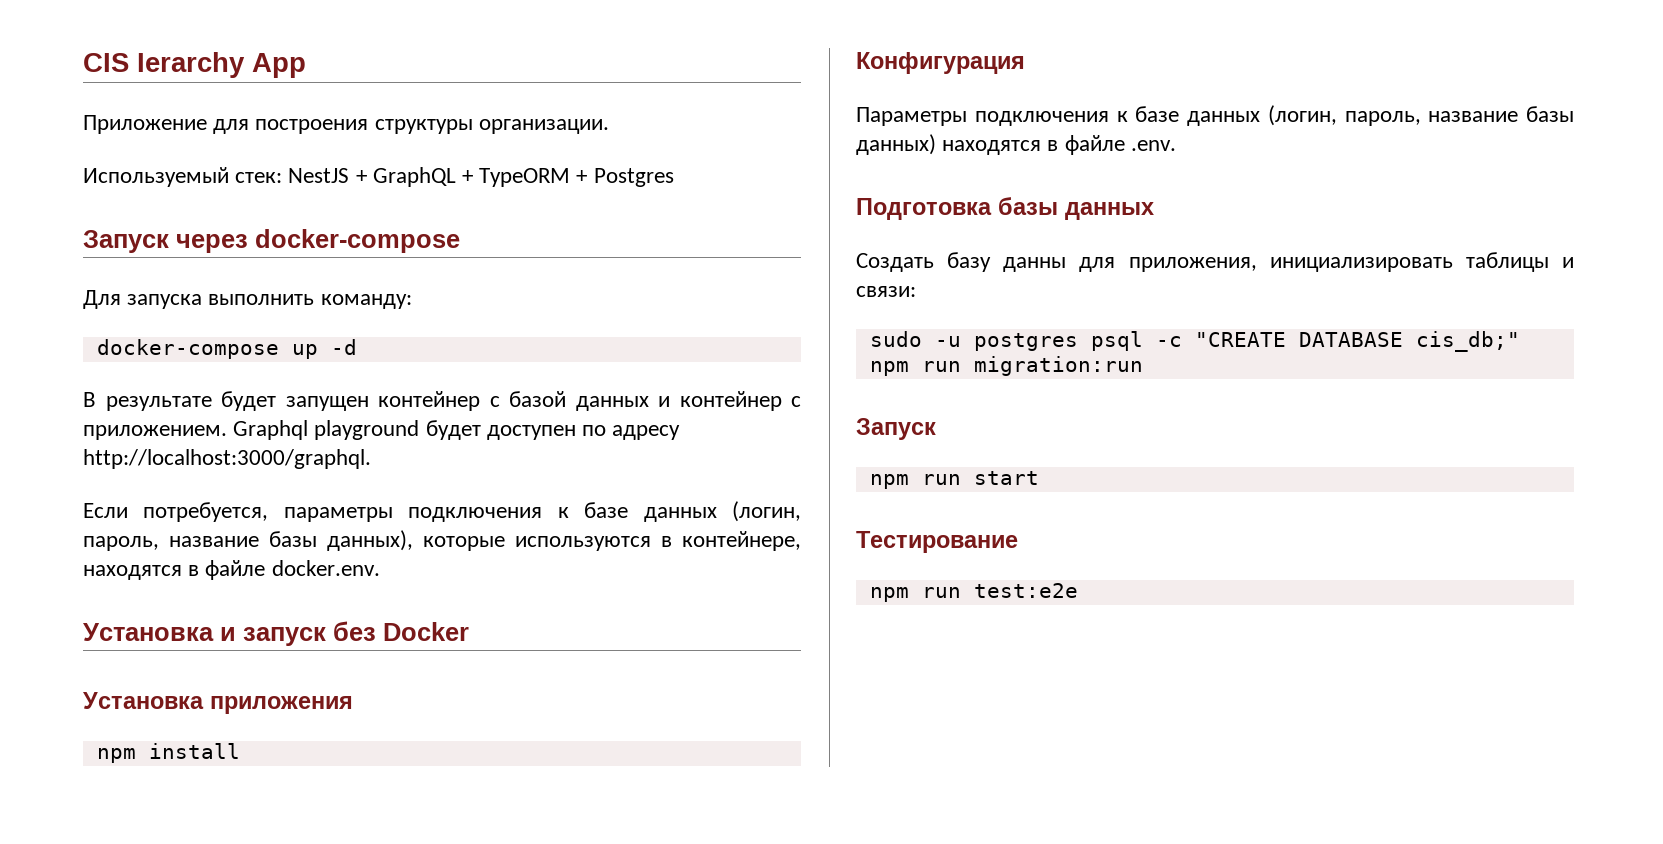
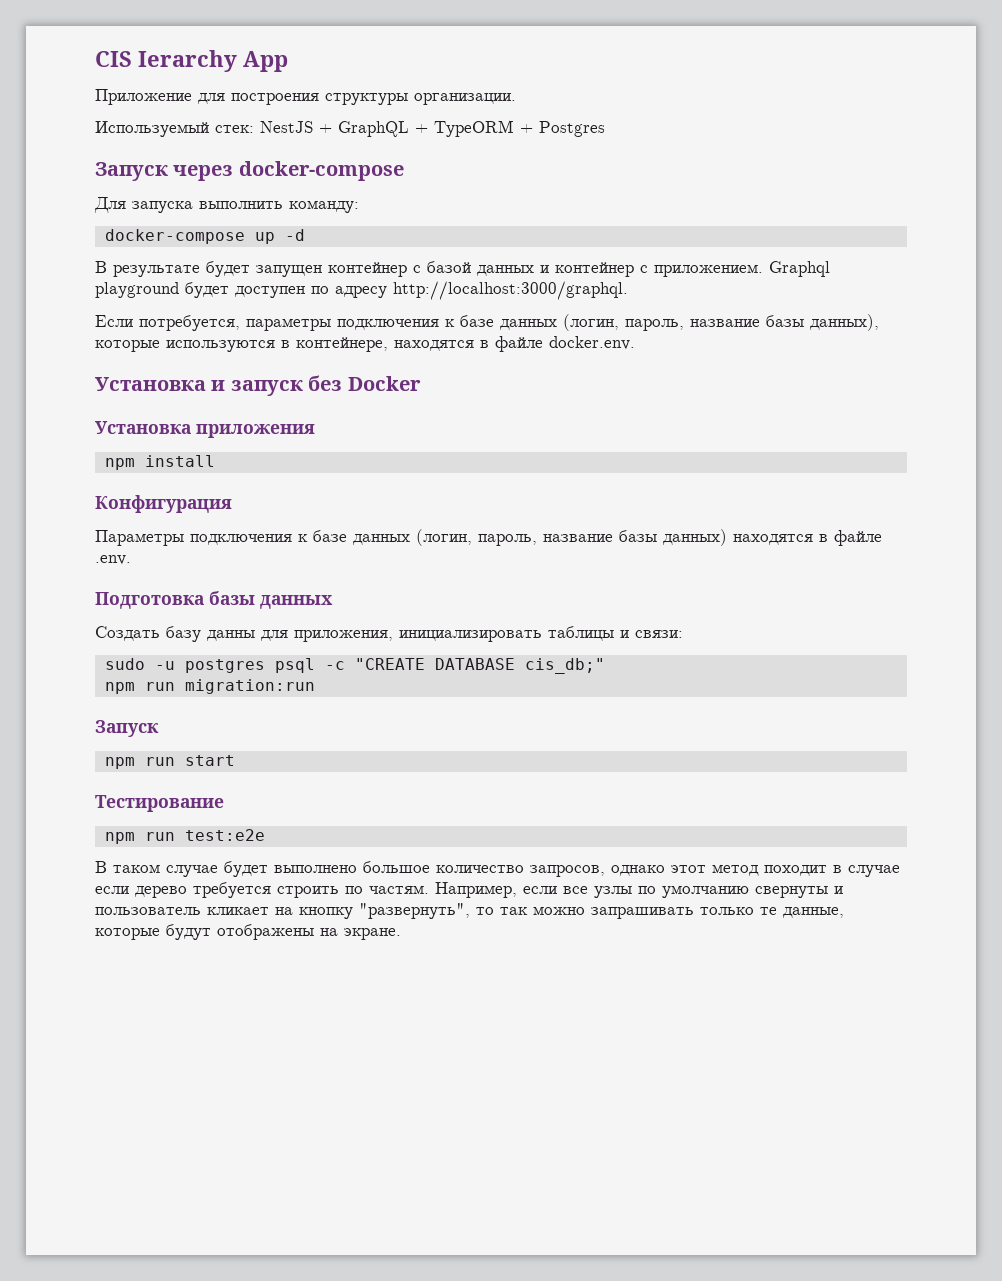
(1078, 590) none -> [95,861,900,877] [95,882,843,898] [95,903,844,919] [95,924,401,940] // В таком случае будет выполнено большое количество запросов, однако этот метод походит в случае если дерево требуется строить по частям. Например, если все узлы по умолчанию свернуты и пользователь кликает на кнопку "развернуть", то так можно запрашивать только те данные, которые будут отображены на экране.

